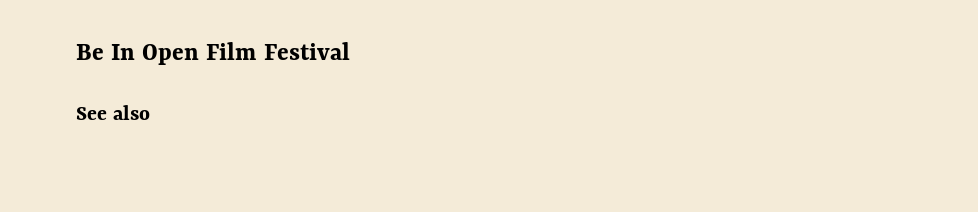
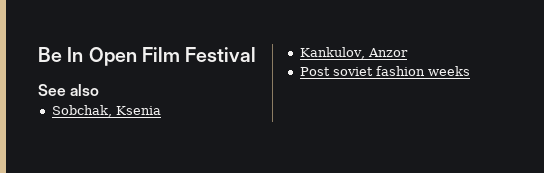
(151, 112) none -> [51,105,161,117] [299,47,408,59] [299,66,470,76] // Sobchak, Ksenia // Kankulov, Anzor // Post soviet fashion weeks

